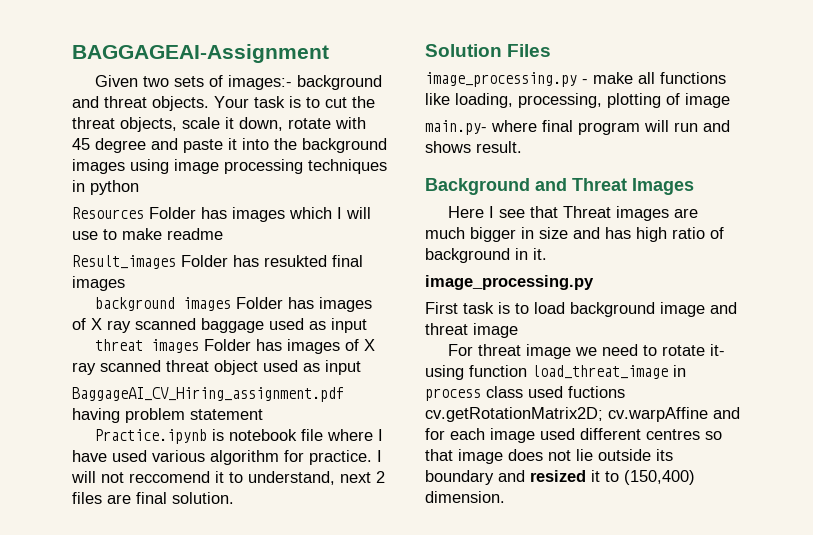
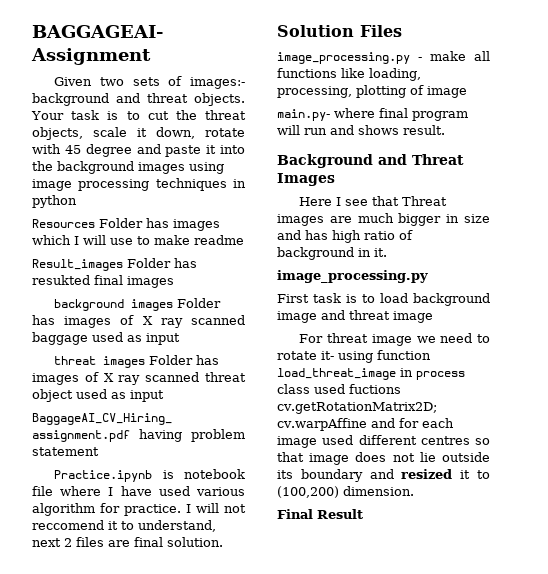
[624,470,695,485] (150,400) -> [277,486,339,498] (100,200)
(505, 497) none -> [277,509,363,519] // Final Result

